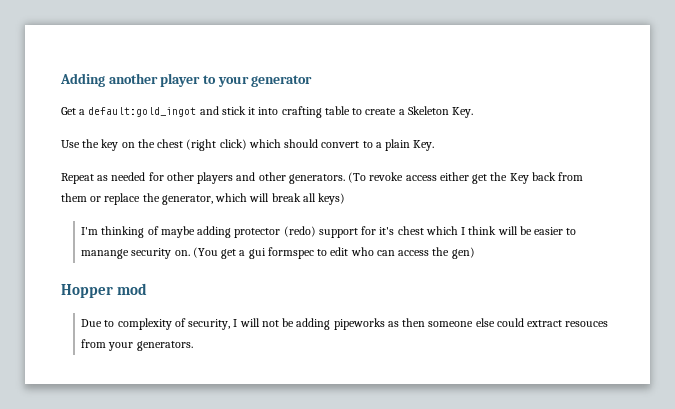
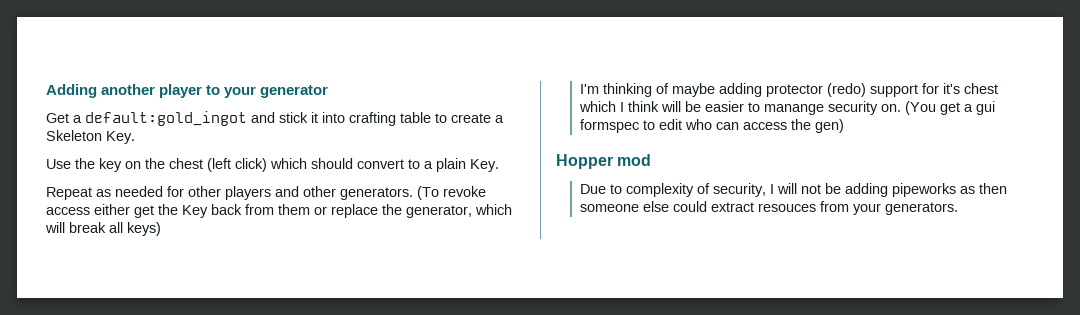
[186,139,217,151] (right -> [207,158,231,172] (left

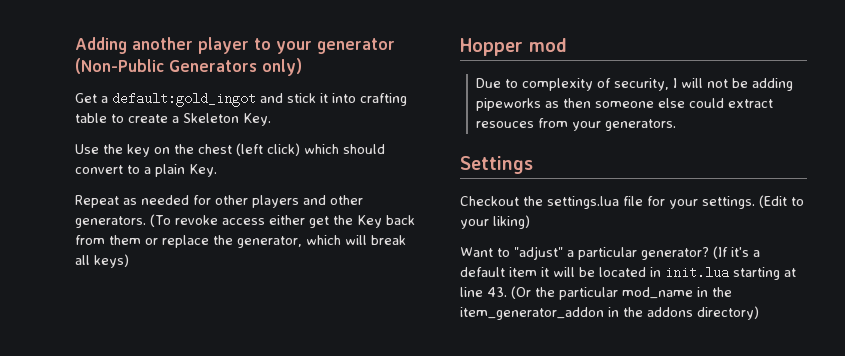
(329, 91) none -> [75,58,302,76] (Non-Public Generators only)
[579,83,998,97] [578,101,995,115] [579,119,844,133] // I'm thinking of maybe adding protector (redo) support for it's chest which I think will be easier to manange security on. (You get a gui formspec to edit who can access the gen) -> (129, 261) none
(958, 208) none -> [460,156,533,174] [460,195,804,209] [460,215,530,229] [460,246,760,260] [460,266,796,280] [460,286,732,300] [460,306,759,320] // Settings // Checkout the settings.lua file for your settings. (Edit to your liking) // Want to "adjust" a particular generator? (If it's a default item it will be located in init.lua starting at line 43. (Or the particular mod_name in the item_generator_addon in the addons directory)

